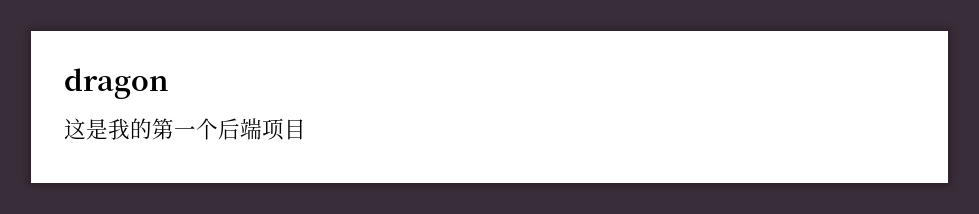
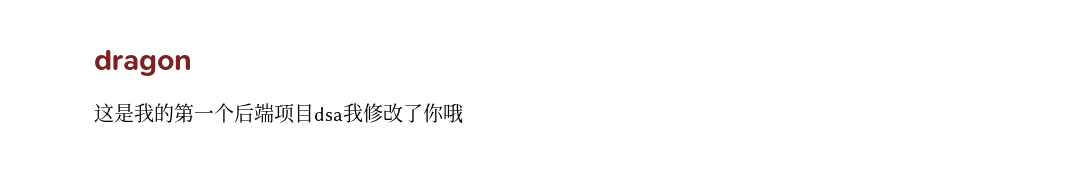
(306, 129) none -> [314,103,464,124] dsa我修改了你哦

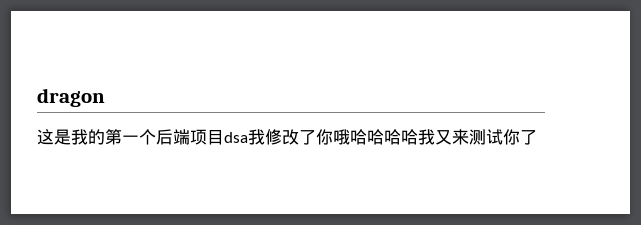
(464, 113) none -> [350,129,537,145] 哈哈哈哈我又来测试你了

